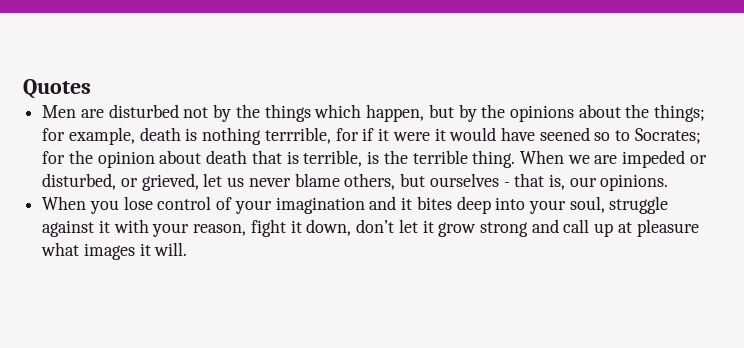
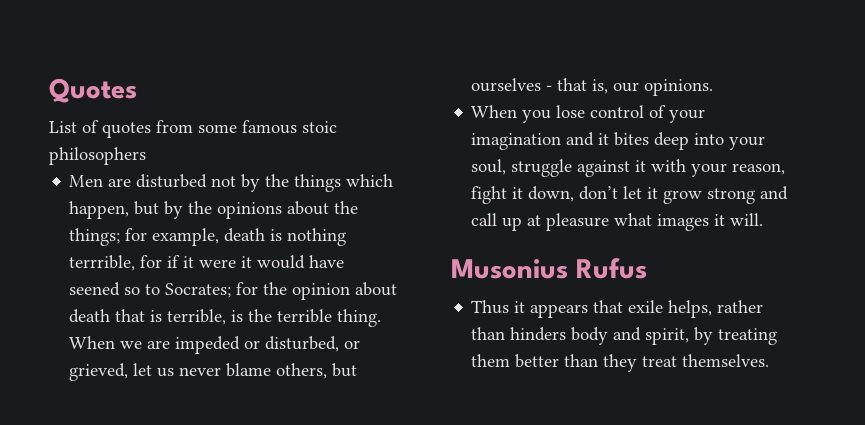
(91, 89) none -> [49,120,337,138] [49,147,146,165] // List of quotes from some famous stoic philosophers
(188, 249) none -> [451,258,647,279] [471,300,764,318] [471,327,778,345] [471,354,770,372] // Musonius Rufus // Thus it appears that exile helps, rather than hinders body and spirit, by treating them better than they treat themselves.

